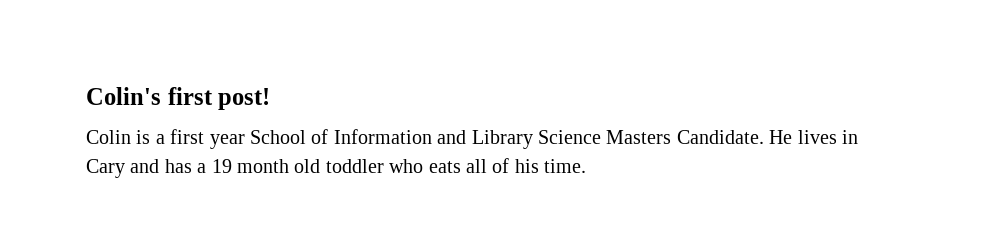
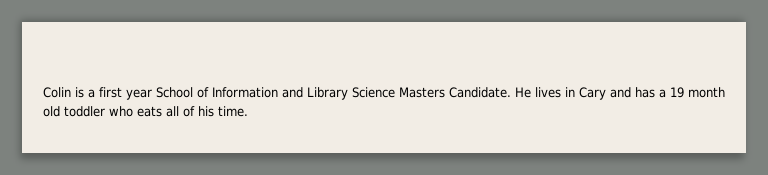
[86,87,271,110] Colin's first post! // -> (43, 92) none

